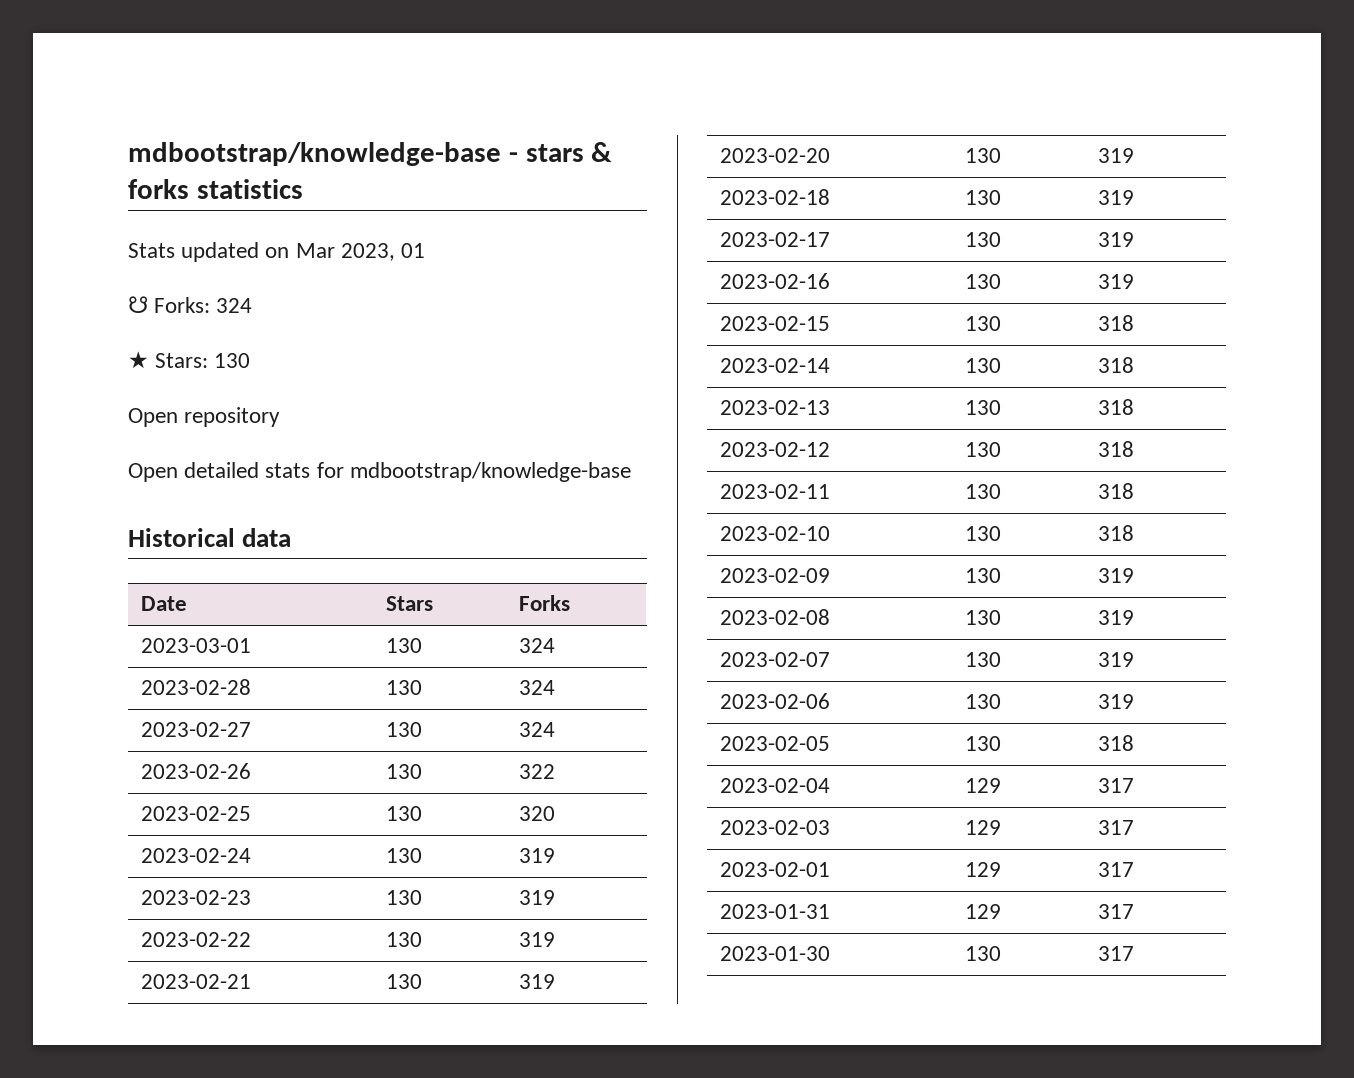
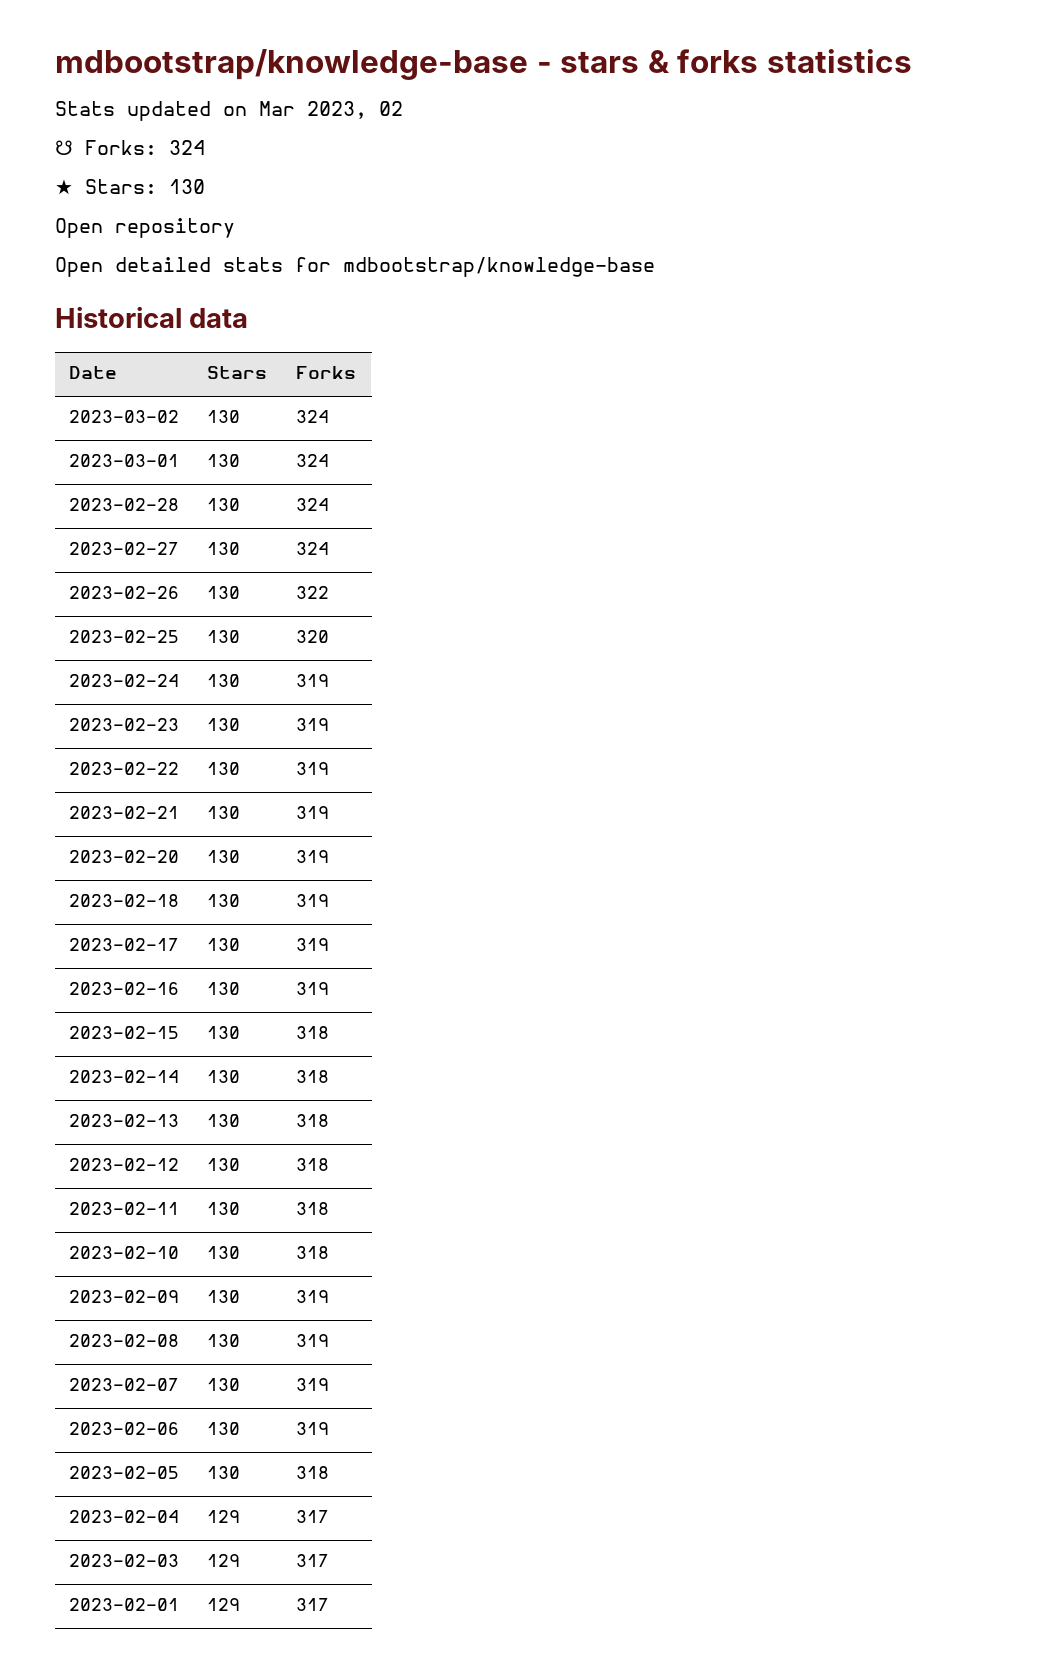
[401,243,426,258] 01 -> [379,101,403,116] 02
(570, 603) none -> [68,410,179,423] [206,410,240,423] [295,410,329,423] // 2023-03-02 | 130 | 324
[719,904,830,919] [964,904,1001,919] [1097,904,1134,919] [719,946,830,961] [964,946,1001,961] [1097,946,1134,961] // 2023-01-31 | 129 | 317 // 2023-01-30 | 130 | 317 -> (329, 1604) none

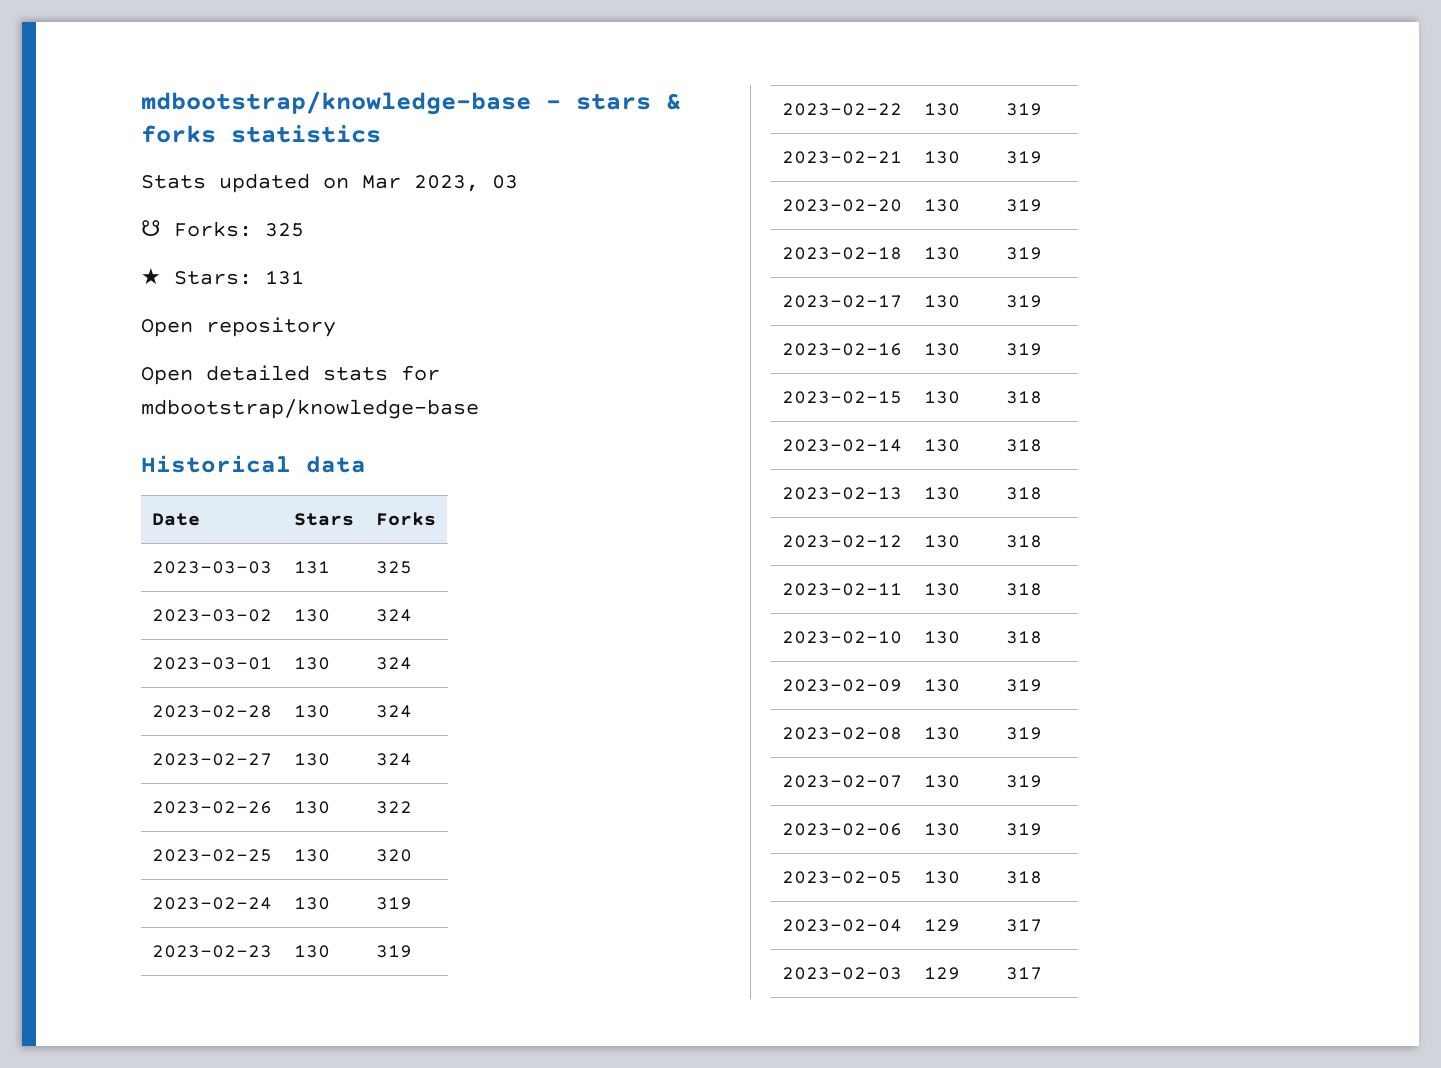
[379,101,403,116] 02 -> [492,175,518,189] 03
[169,140,205,155] 324 -> [265,223,304,237] 325
[169,179,205,194] 130 -> [265,270,304,285] 131
(356, 372) none -> [151,561,272,574] [293,561,330,574] [375,561,412,574] // 2023-03-03 | 131 | 325
[68,1598,179,1611] [206,1598,240,1611] [295,1598,329,1611] // 2023-02-01 | 129 | 317 -> (1042, 973) none

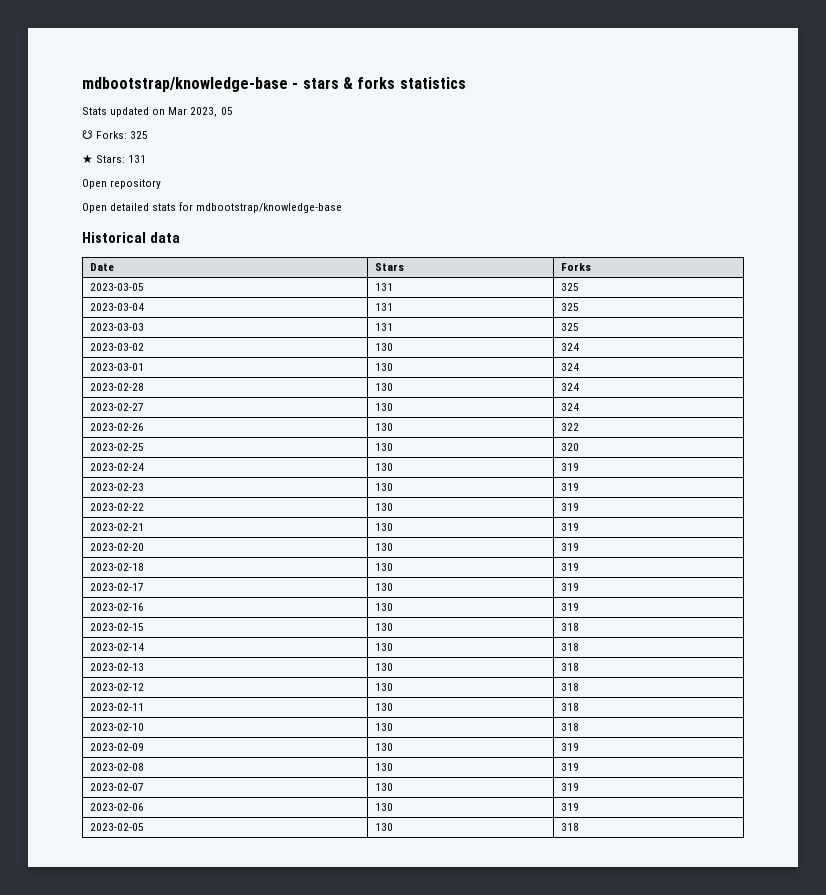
[492,175,518,189] 03 -> [220,107,233,115] 05
(436, 519) none -> [90,283,145,291] [375,283,394,291] [561,283,580,291] [90,303,145,311] [375,303,394,311] [561,303,580,311] // 2023-03-05 | 131 | 325 // 2023-03-04 | 131 | 325
[781,919,902,932] [923,919,960,932] [1005,919,1042,932] [781,967,902,980] [923,967,960,980] [1005,967,1042,980] // 2023-02-04 | 129 | 317 // 2023-02-03 | 129 | 317 -> (580, 827) none

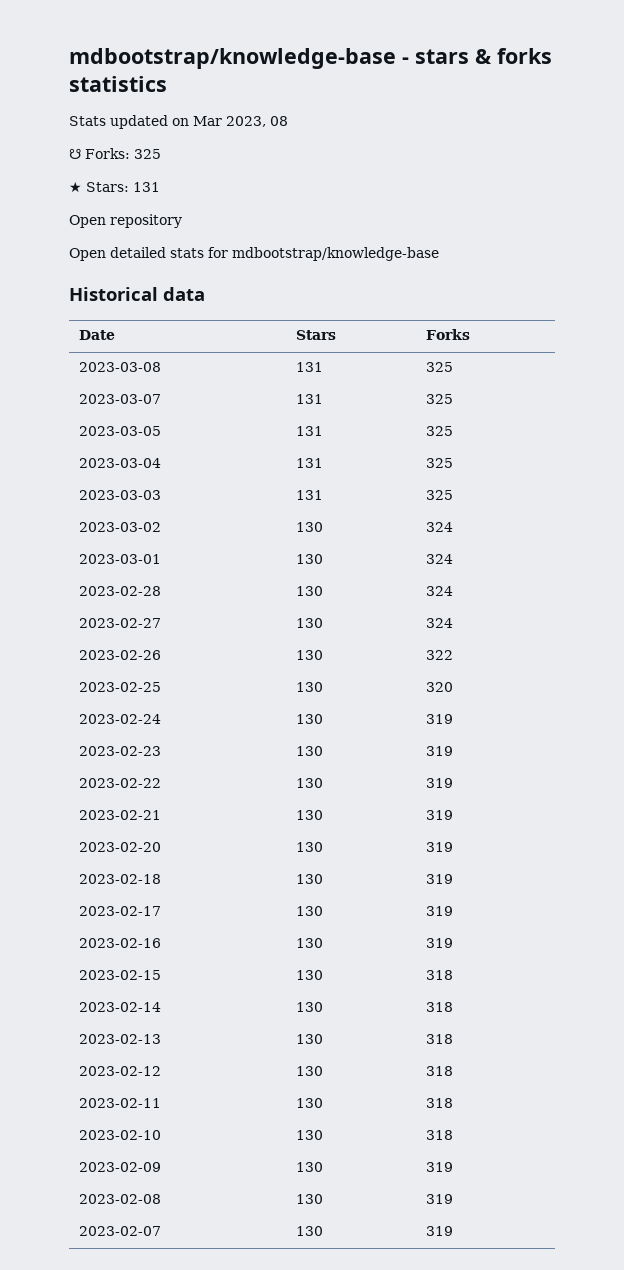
[220,107,233,115] 05 -> [270,116,288,126] 08
(592, 267) none -> [79,362,162,372] [296,362,324,372] [426,362,454,372] [79,394,162,404] [296,394,324,404] [426,394,454,404] // 2023-03-08 | 131 | 325 // 2023-03-07 | 131 | 325
[90,803,145,811] [375,803,394,811] [561,803,580,811] [90,823,145,831] [375,823,394,831] [561,823,580,831] // 2023-02-06 | 130 | 319 // 2023-02-05 | 130 | 318 -> (454, 1231) none

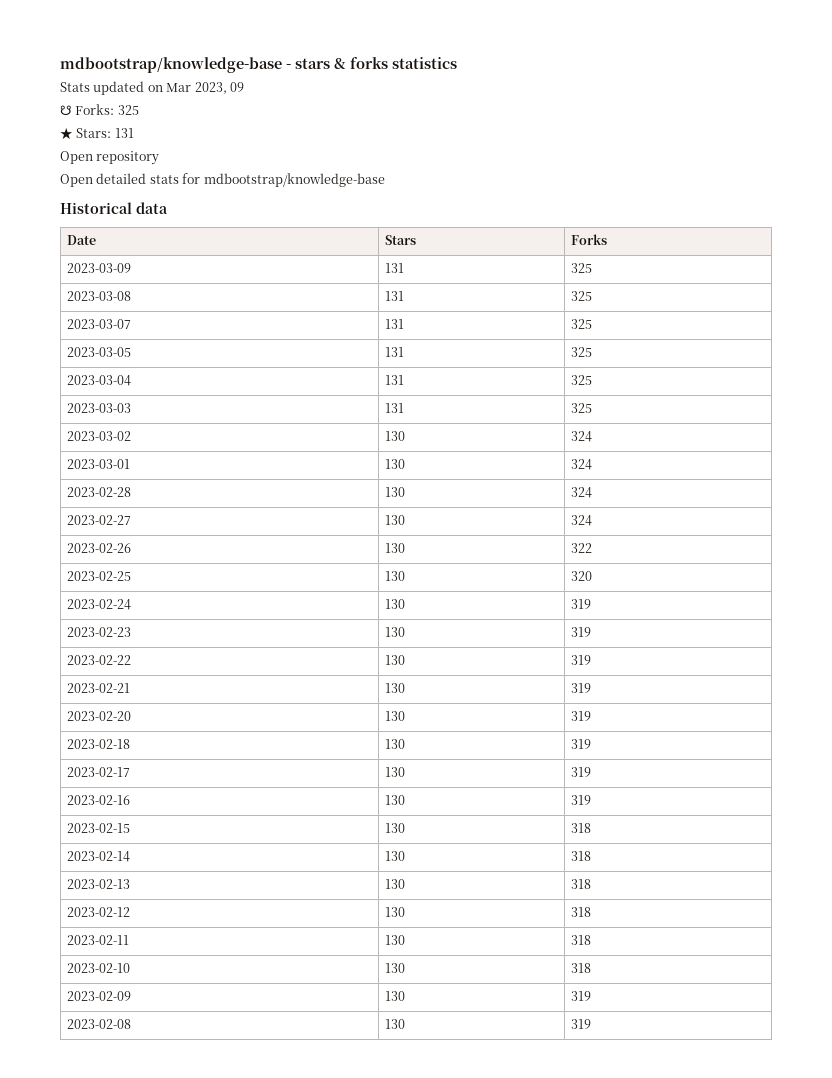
[270,116,288,126] 08 -> [229,82,244,92] 09
(471, 334) none -> [67,263,132,273] [385,263,405,273] [571,263,593,273] // 2023-03-09 | 131 | 325
[79,1226,162,1236] [296,1226,324,1236] [426,1226,454,1236] // 2023-02-07 | 130 | 319 -> (592, 1024) none

